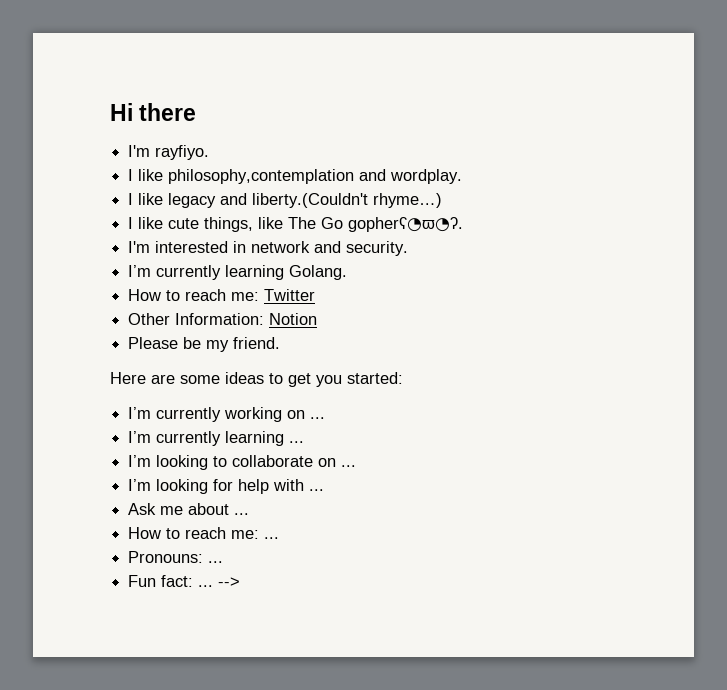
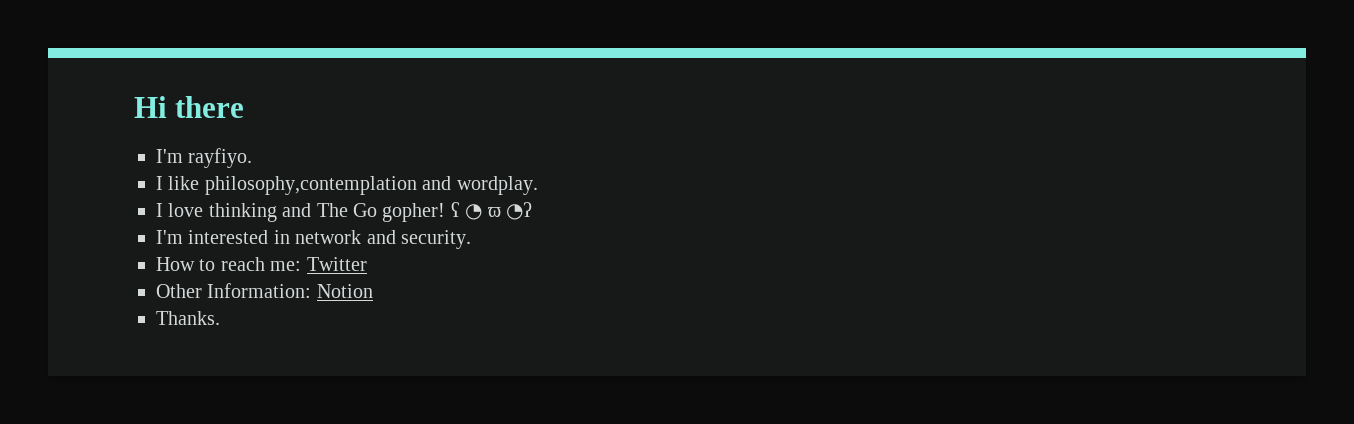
[138,193,443,208] [128,217,464,232] like legacy and liberty.(Couldn't rhyme…) // I like cute things, like The Go gopherʕ◔ϖ◔ʔ. -> [168,202,532,222] love thinking and The Go gopher! ʕ ◔ ϖ ◔ʔ
[128,265,348,280] // I’m currently learning Golang. -> (471, 239) none
[128,337,281,352] [110,372,403,387] [128,407,326,422] [128,431,305,446] [128,455,357,470] [128,479,325,494] [128,503,250,515] [128,527,280,539] [128,551,224,563] [128,575,241,587] Please be my friend. // Here are some ideas to get you started: // I’m currently working on ... // I’m currently learning ... // I’m looking to collaborate on ... // I’m looking for help with ... // Ask me about ... // How to reach me: ... // Pronouns: ... // Fun fact: ... --> -> [156,311,220,325] Thanks.

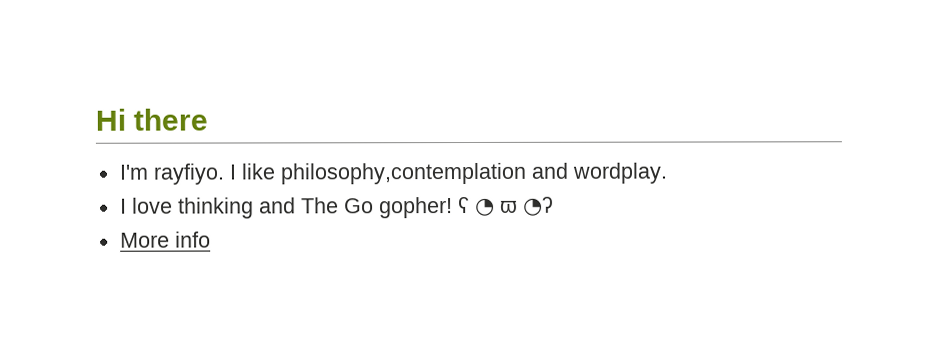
(253, 158) // -> (225, 174) none
[156,230,471,249] [156,257,367,271] [156,283,373,298] [156,311,220,325] I'm interested in network and security. // How to reach me: Twitter // Other Information: Notion // Thanks. -> [119,231,211,248] More info

